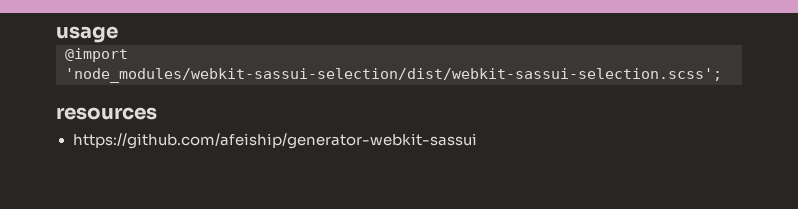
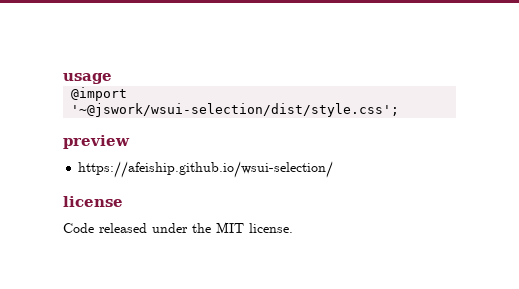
[65,68,722,83] [56,107,157,120] [72,133,477,149] 'node_modules/webkit-sassui-selection/dist/webkit-sassui-selection.scss'; // resources // https://github.com/afeiship/generator-webkit-sassui -> [71,103,400,117] [63,135,130,149] [78,161,334,178] [63,196,123,207] [63,222,293,233] '~@jswork/wsui-selection/dist/style.css'; // preview // https://afeiship.github.io/wsui-selection/ // license // Code released under the MIT license.

